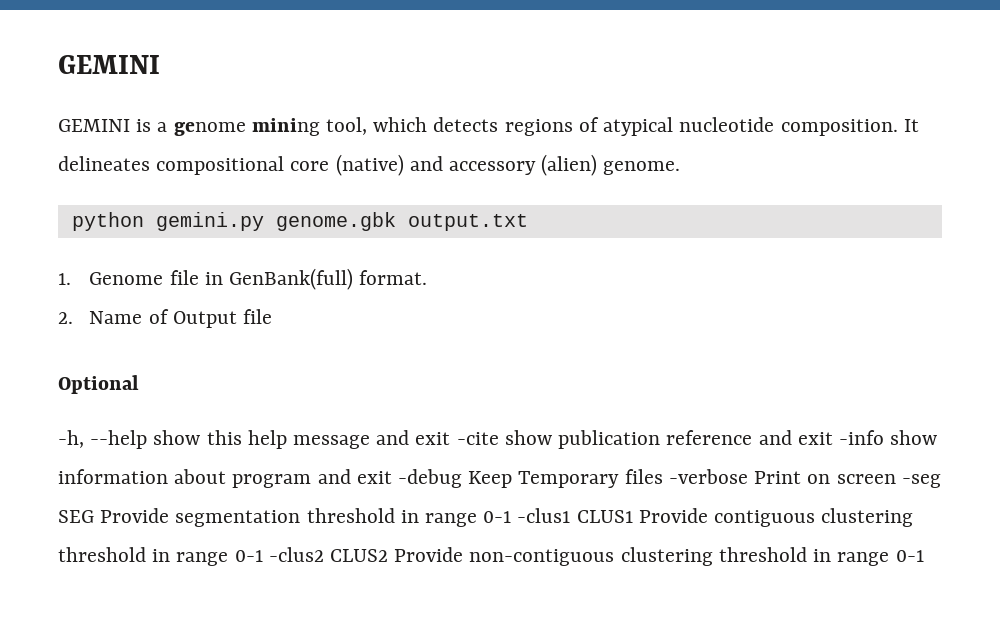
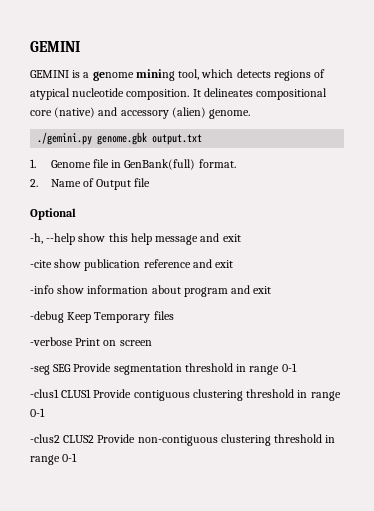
[71,212,264,231] python gemini.py -> [37,132,93,145] ./gemini.py
(451, 438) none -> (241, 238) //
(833, 438) none -> (234, 264) //
(392, 477) none -> (272, 290) //
(663, 476) none -> (174, 315) //
(896, 479) none -> (152, 343) //
(512, 517) none -> (297, 367) //
(263, 556) none -> (45, 412) //

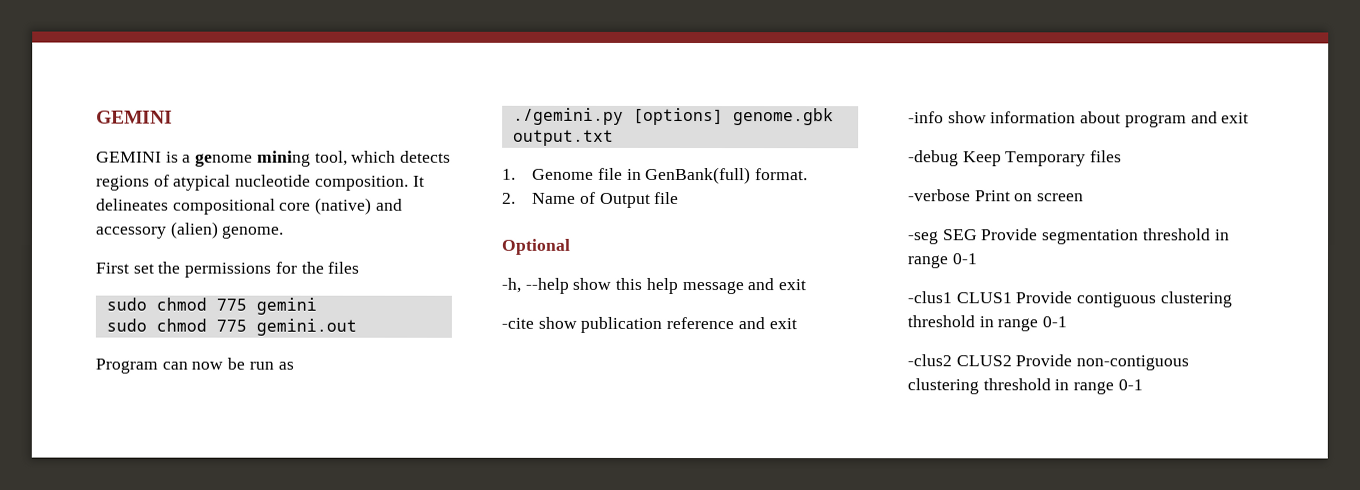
(251, 114) none -> [95,261,360,278] [105,297,317,315] [105,318,357,336] [95,357,294,374] // First set the permissions for the files // sudo chmod 775 gemini // sudo chmod 775 gemini.out // Program can now be run as
(93, 138) none -> [632,107,724,126] [options]

